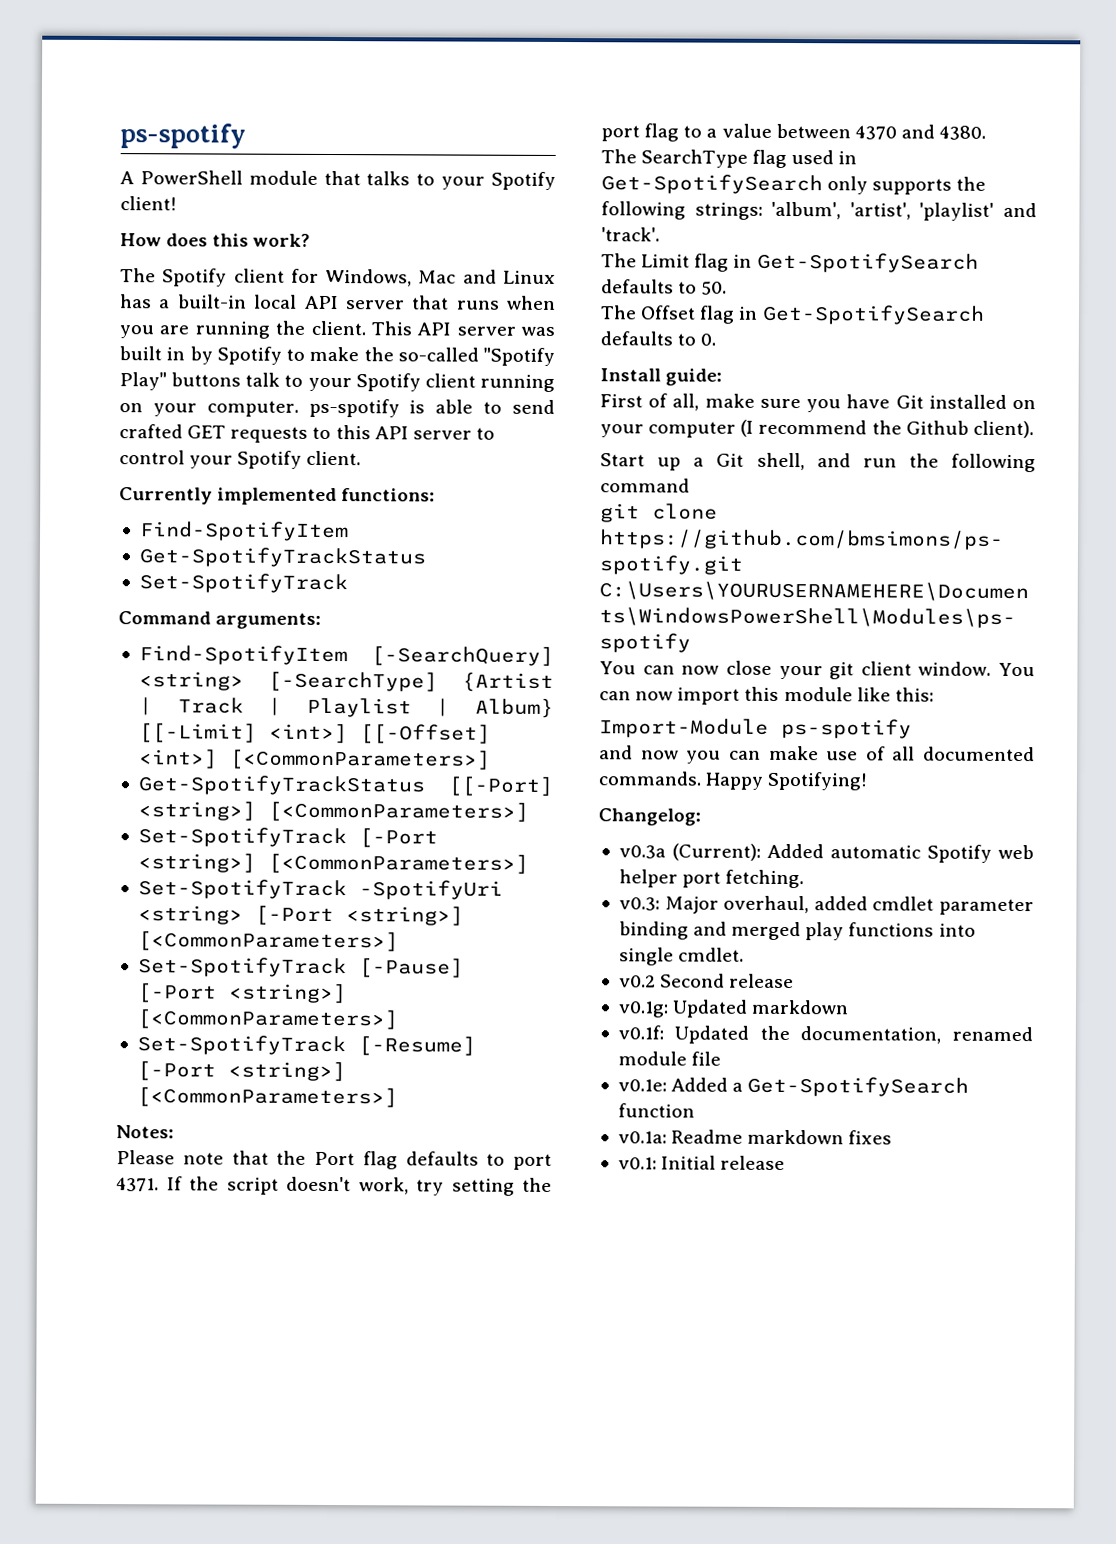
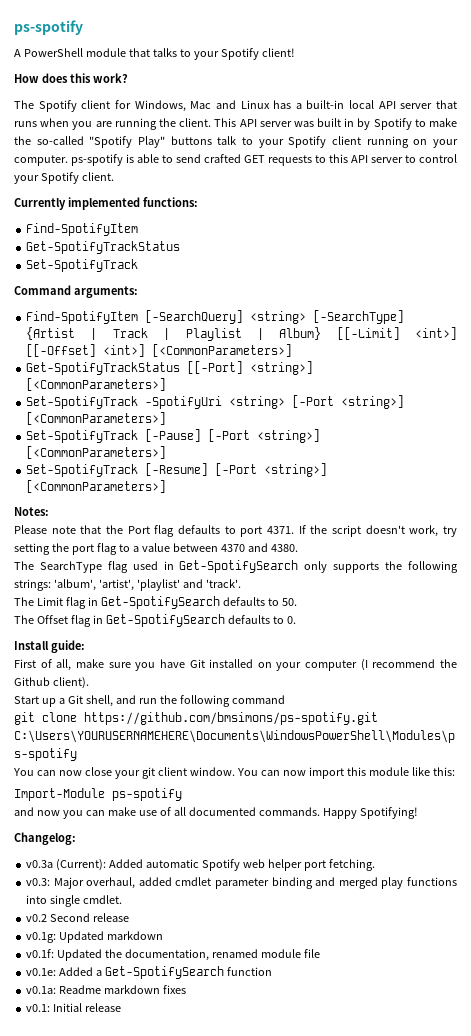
[137,827,438,848] [137,853,529,874] // Set-SpotifyTrack [-Port <string>] [<CommonParameters>] -> (167, 384) none

